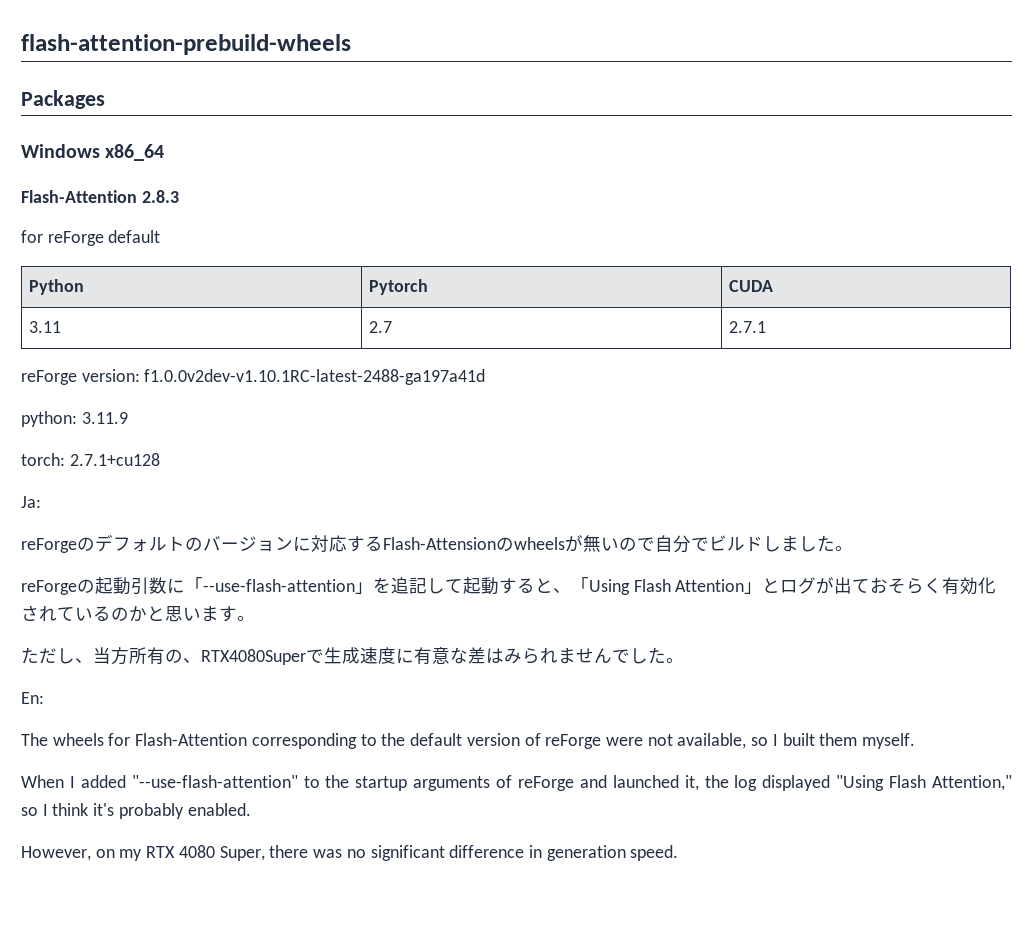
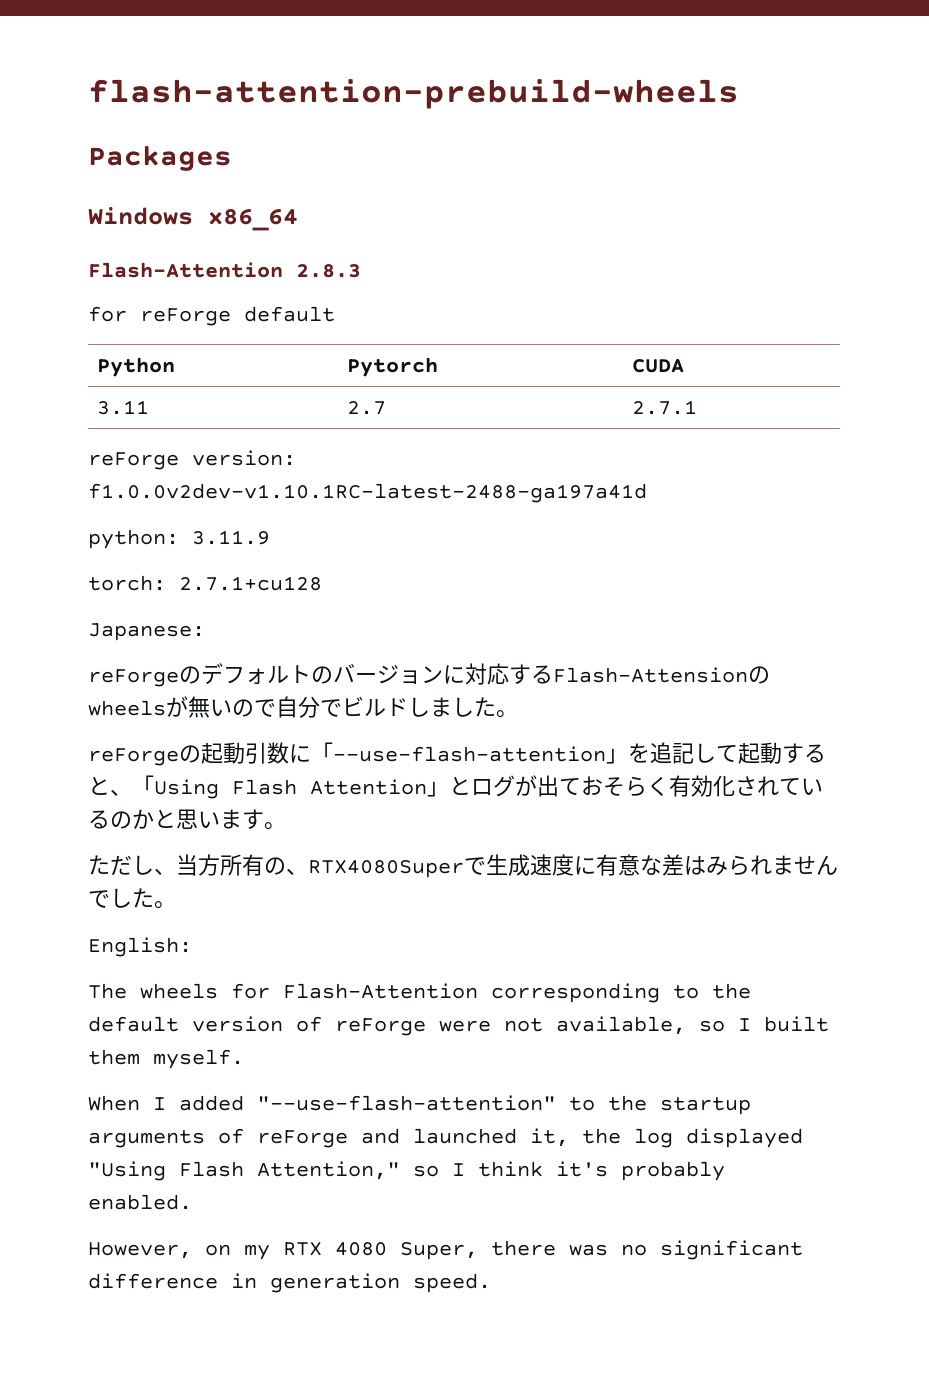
[21,496,41,508] Ja: -> [88,623,205,641] Japanese:
[21,692,44,704] En: -> [88,937,192,957] English:

